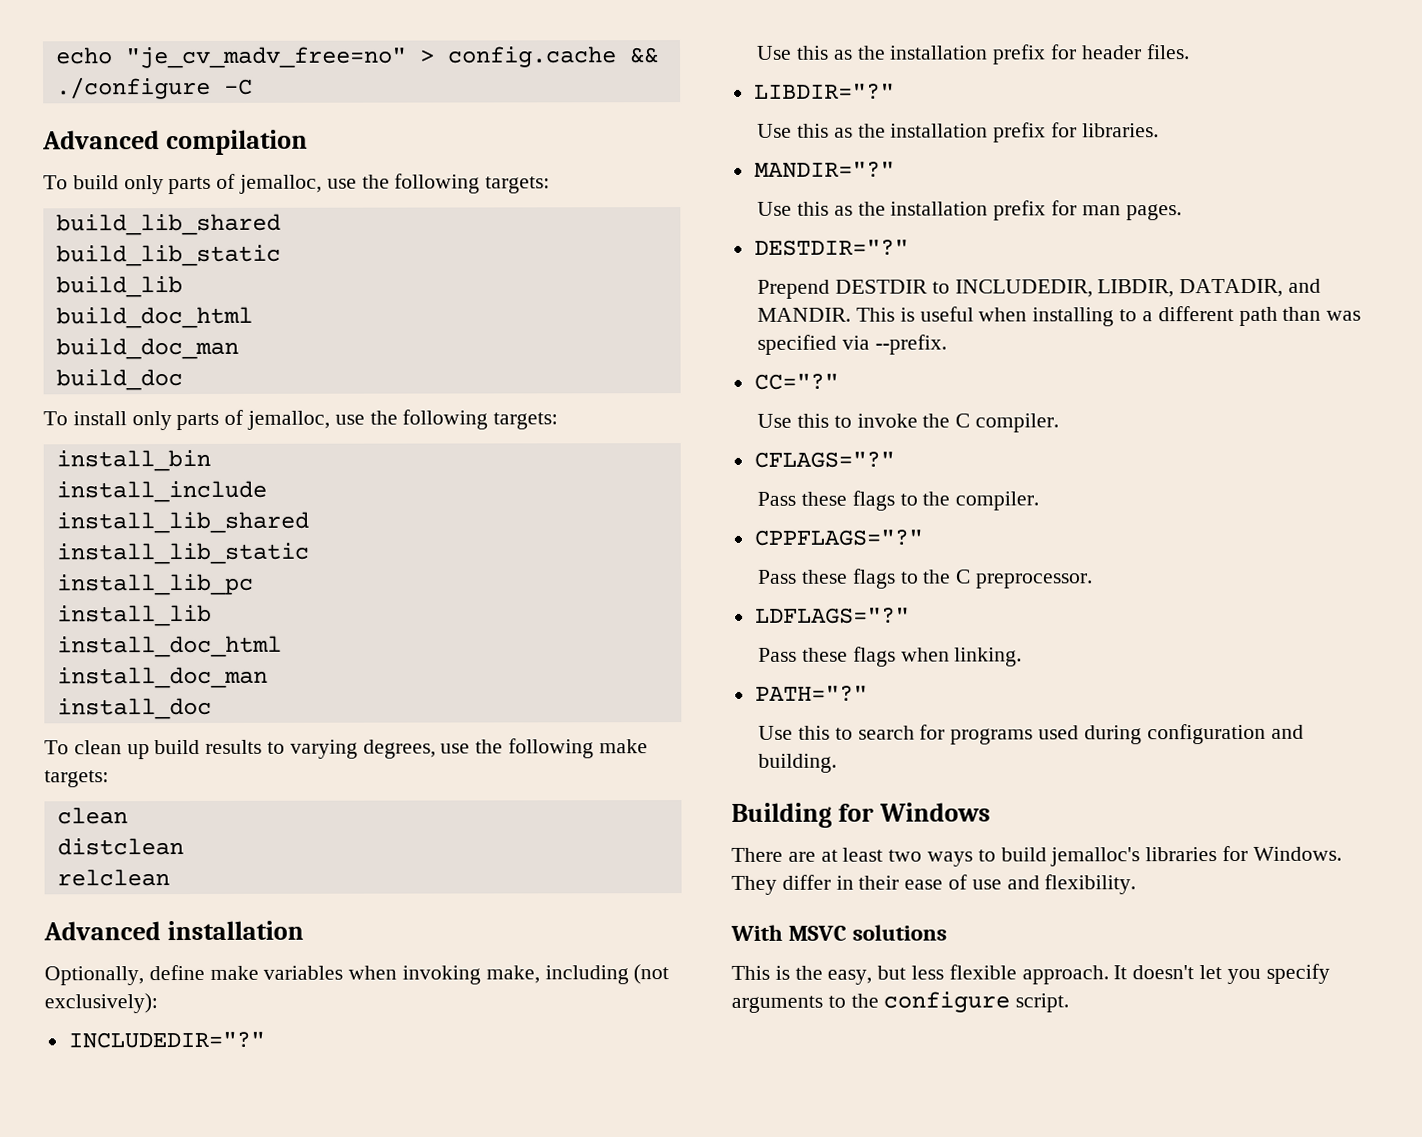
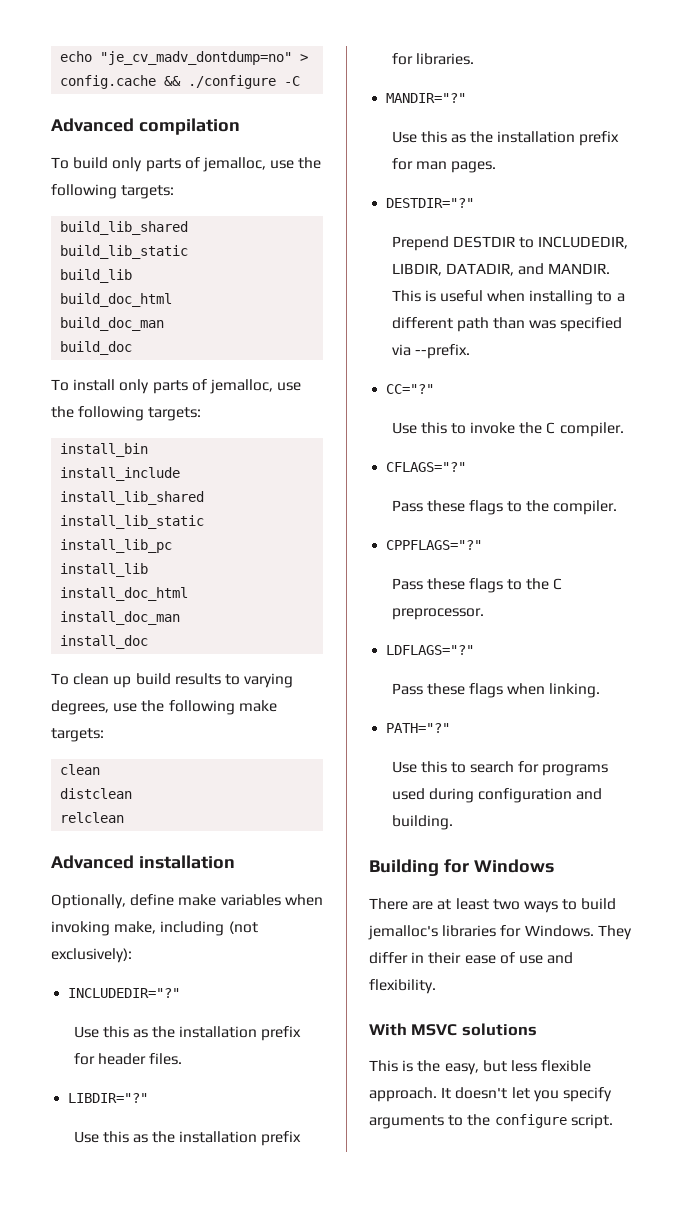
[124,46,407,69] "je_cv_madv_free=no" -> [100,51,293,65] "je_cv_madv_dontdump=no"

